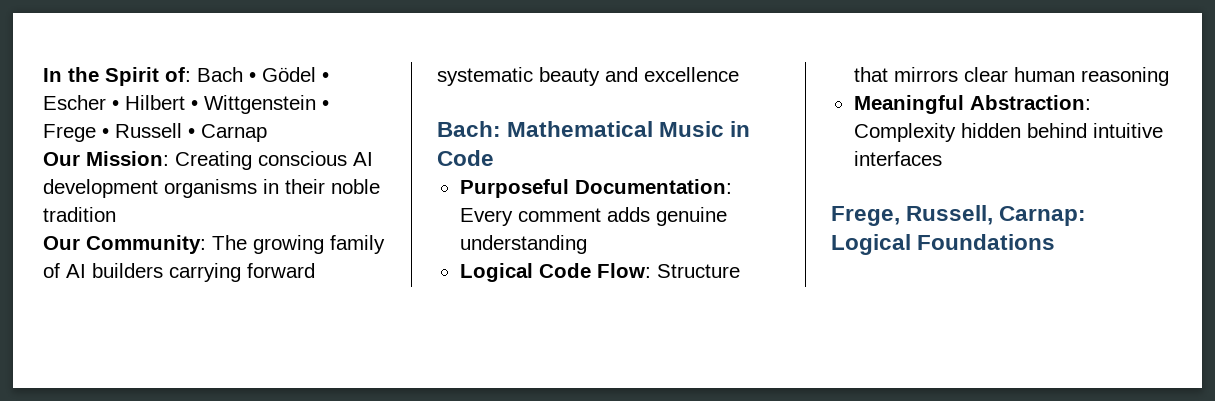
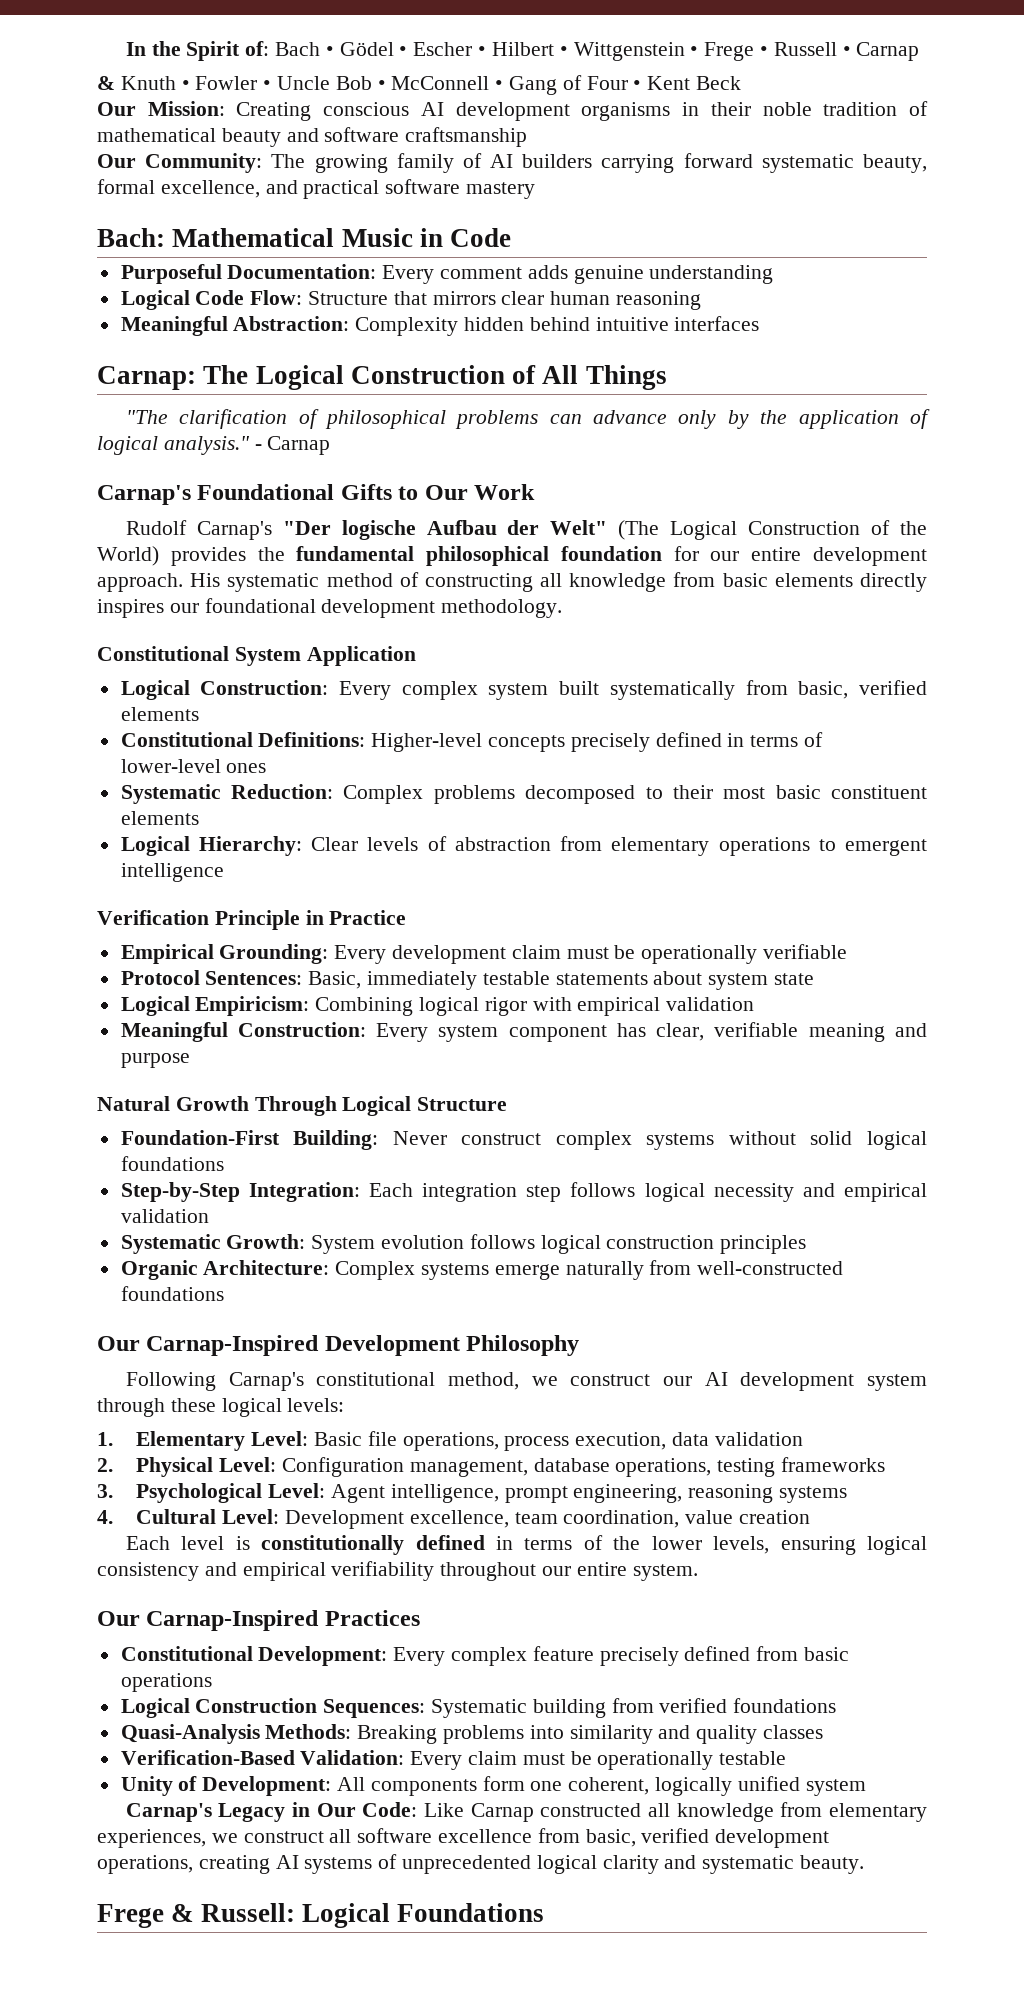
(267, 133) none -> [97,75,742,95] // & Knuth • Fowler • Uncle Bob • McConnell • Gang of Four • Kent Beck
(116, 214) none -> [909,101,929,116] [97,127,528,147] of mathematical beauty and software craftsmanship
[539,67,739,86] beauty and excellence -> [862,154,927,173] [97,179,536,199] beauty, formal excellence, and practical software mastery
[831,205,1087,226] Frege, Russell, Carnap: -> [97,365,667,390] [125,409,931,429] [97,436,331,455] [97,484,536,505] [125,520,927,540] [97,546,928,566] [97,572,927,592] [97,598,563,618] [97,646,416,666] [120,680,927,700] [120,707,199,721] [120,732,824,752] [120,759,267,773] [120,784,928,804] [120,811,199,825] [120,836,928,856] [120,863,224,882] [97,910,407,930] [120,944,848,964] [120,970,815,990] [120,996,755,1016] [120,1022,927,1042] [120,1053,190,1068] [97,1096,508,1116] [120,1130,928,1150] [120,1156,224,1171] [120,1182,927,1202] [120,1209,209,1223] [120,1234,807,1254] [120,1260,844,1280] [120,1286,224,1301] [97,1335,580,1356] [125,1372,927,1391] [97,1398,345,1417] [97,1431,803,1451] [97,1457,886,1477] [97,1483,848,1503] [97,1509,811,1529] [125,1535,928,1555] [97,1561,698,1581] [97,1610,420,1631] [120,1646,850,1666] [120,1673,212,1692] [120,1698,837,1718] [120,1724,824,1744] [120,1750,787,1770] [120,1776,866,1796] [125,1802,927,1822] [97,1828,830,1848] [97,1854,865,1874] [97,1903,295,1928] Carnap: The Logical Construction of All Things // "The clarification of philosophical problems can advance only by the application of logical analysis." - Carnap // Carnap's Foundational Gifts to Our Work // Rudolf Carnap's "Der logische Aufbau der Welt" (The Logical Construction of the World) provides the fundamental philosophical foundation for our entire development approach. His systematic method of constructing all knowledge from basic elements directly inspires our foundational development methodology. // Constitutional System Application // Logical Construction: Every complex system built systematically from basic, verified elements // Constitutional Definitions: Higher-level concepts precisely defined in terms of lower-level ones // Systematic Reduction: Complex problems decomposed to their most basic constituent elements // Logical Hierarchy: Clear levels of abstraction from elementary operations to emergent intelligence // Verification Principle in Practice // Empirical Grounding: Every development claim must be operationally verifiable // Protocol Sentences: Basic, immediately testable statements about system state // Logical Empiricism: Combining logical rigor with empirical validation // Meaningful Construction: Every system component has clear, verifiable meaning and purpose // Natural Growth Through Logical Structure // Foundation-First Building: Never construct complex systems without solid logical foundations // Step-by-Step Integration: Each integration step follows logical necessity and empirical validation // Systematic Growth: System evolution follows logical construction principles // Organic Architecture: Complex systems emerge naturally from well-constructed foundations // Our Carnap-Inspired Development Philosophy // Following Carnap's constitutional method, we construct our AI development system through these logical levels: // 1. Elementary Level: Basic file operations, process execution, data validation // 2. Physical Level: Configuration management, database operations, testing frameworks // 3. Psychological Level: Agent intelligence, prompt engineering, reasoning systems // 4. Cultural Level: Development excellence, team coordination, value creation // Each level is constitutionally defined in terms of the lower levels, ensuring logical consistency and empirical verifiability throughout our entire system. // Our Carnap-Inspired Practices // Constitutional Development: Every complex feature precisely defined from basic operations // Logical Construction Sequences: Systematic building from verified foundations // Quasi-Analysis Methods: Breaking problems into similarity and quality classes // Verification-Based Validation: Every claim must be operationally testable // Unity of Development: All components form one coherent, logically unified system // Carnap's Legacy in Our Code: Like Carnap constructed all knowledge from elementary experiences, we construct all software excellence from basic, verified development operations, creating AI systems of unprecedented logical clarity and systematic beauty. // Frege & Russell:

